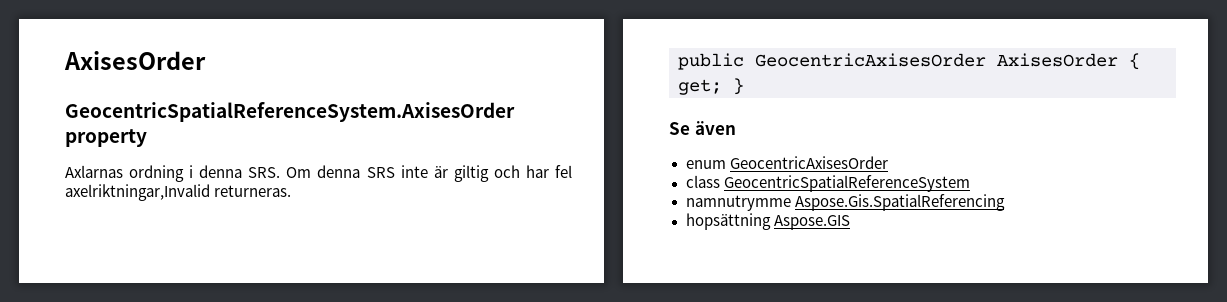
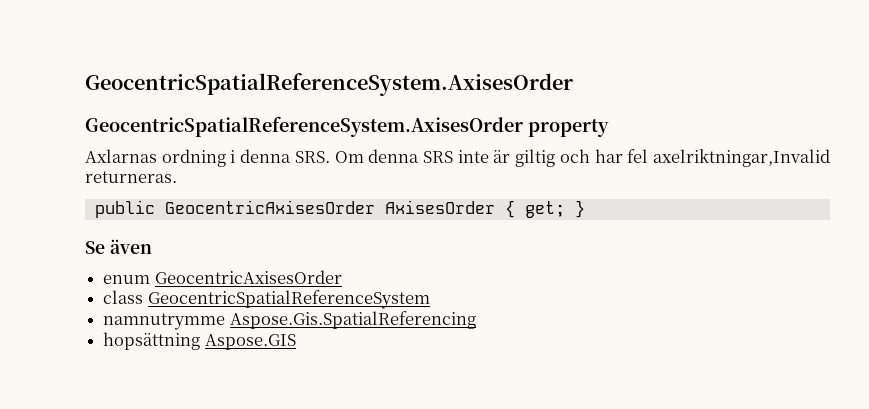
[64,51,206,70] AxisesOrder -> [85,73,573,96] GeocentricSpatialReferenceSystem.AxisesOrder

